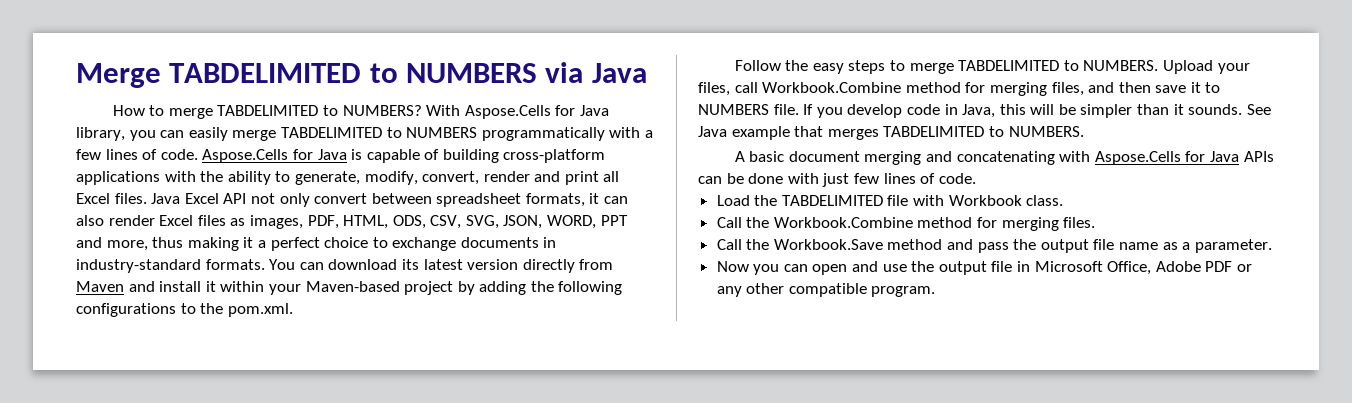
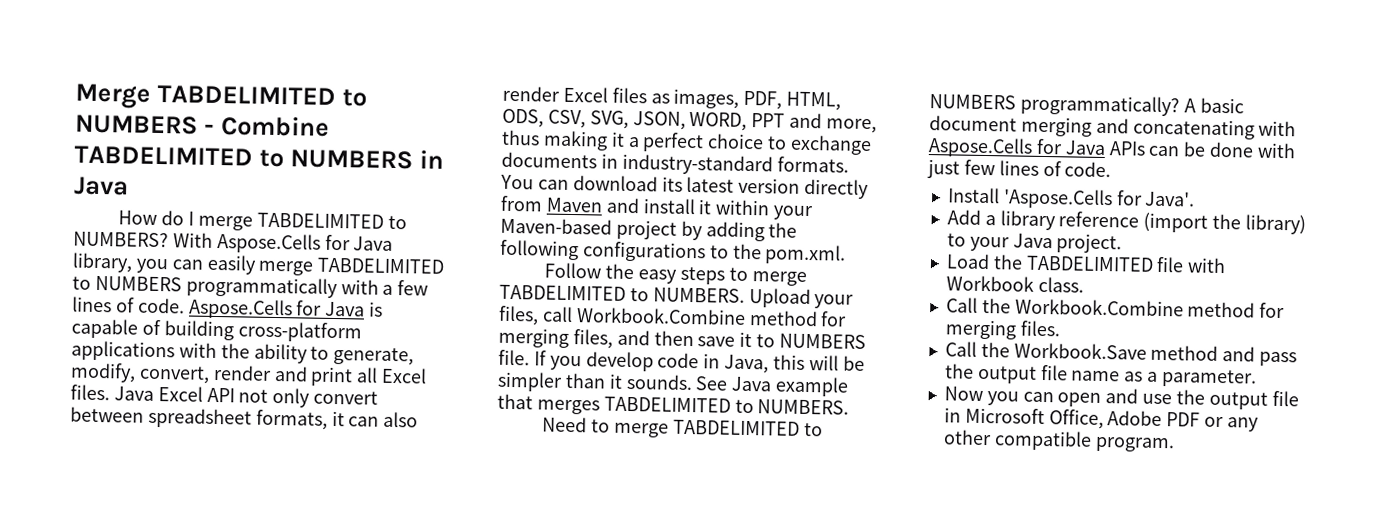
[545,62,584,83] via -> [203,115,330,137] [74,145,444,170] - Combine TABDELIMITED to NUMBERS in
[149,105,165,116] to -> [161,210,194,226] do I
(1084, 131) none -> [542,416,823,438] [929,94,1180,117] Need to merge TABDELIMITED to NUMBERS programmatically?
(976, 178) none -> [947,187,1196,210] [946,209,1306,235] [946,233,1123,254] // Install 'Aspose.Cells for Java'. // Add a library reference (import the library) to your Java project.

